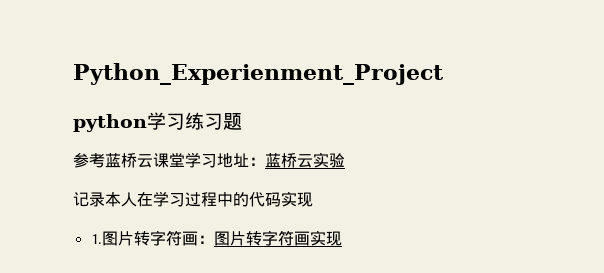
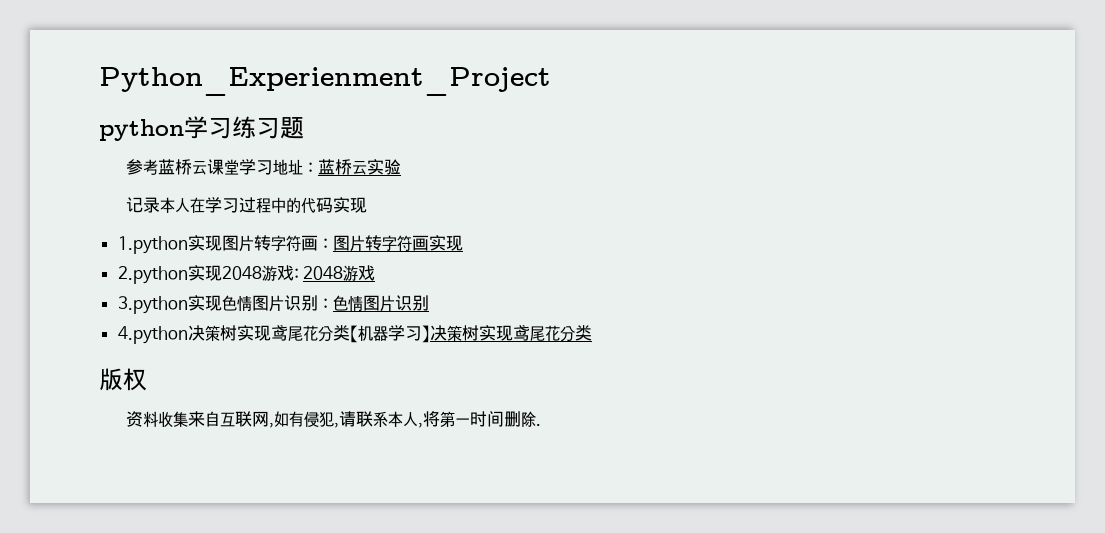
[90,234,102,244] 1. -> [117,235,222,254] 1.python实现
(342, 238) none -> [117,265,376,284] [117,295,429,314] [117,325,592,344] [99,368,147,391] [126,411,542,428] // 2.python实现2048游戏: 2048游戏 // 3.python实现色情图片识别：色情图片识别 // 4.python决策树实现鸢尾花分类【机器学习】决策树实现鸢尾花分类 // 版权 // 资料收集来自互联网,如有侵犯,请联系本人,将第一时间删除.

